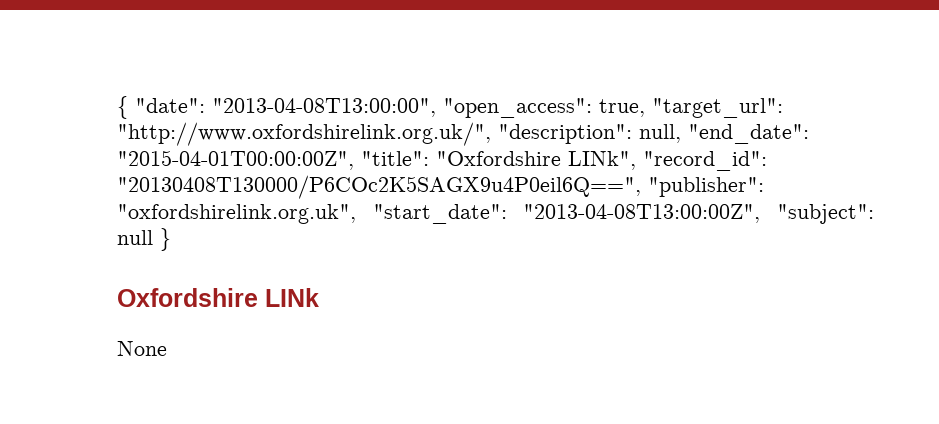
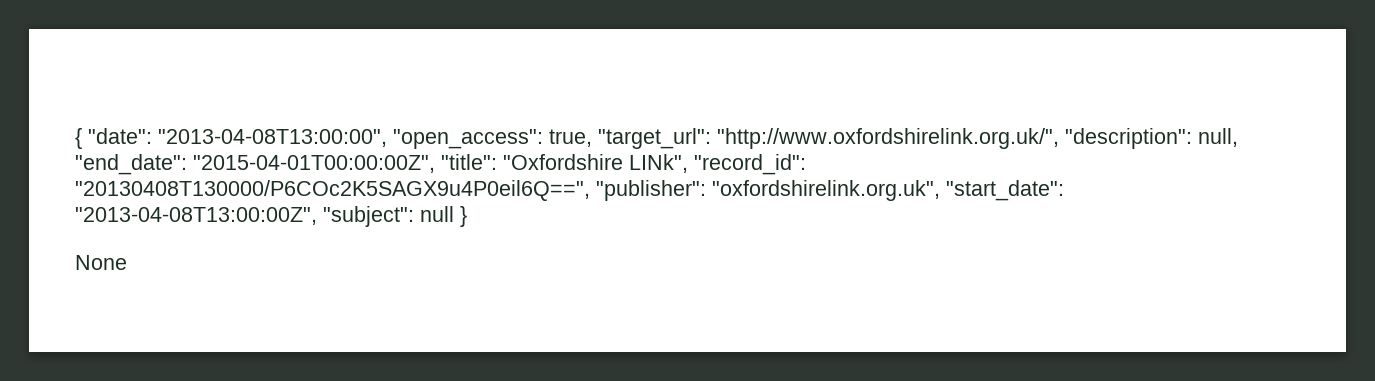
[117,288,319,307] // Oxfordshire LINk -> (467, 216) none

